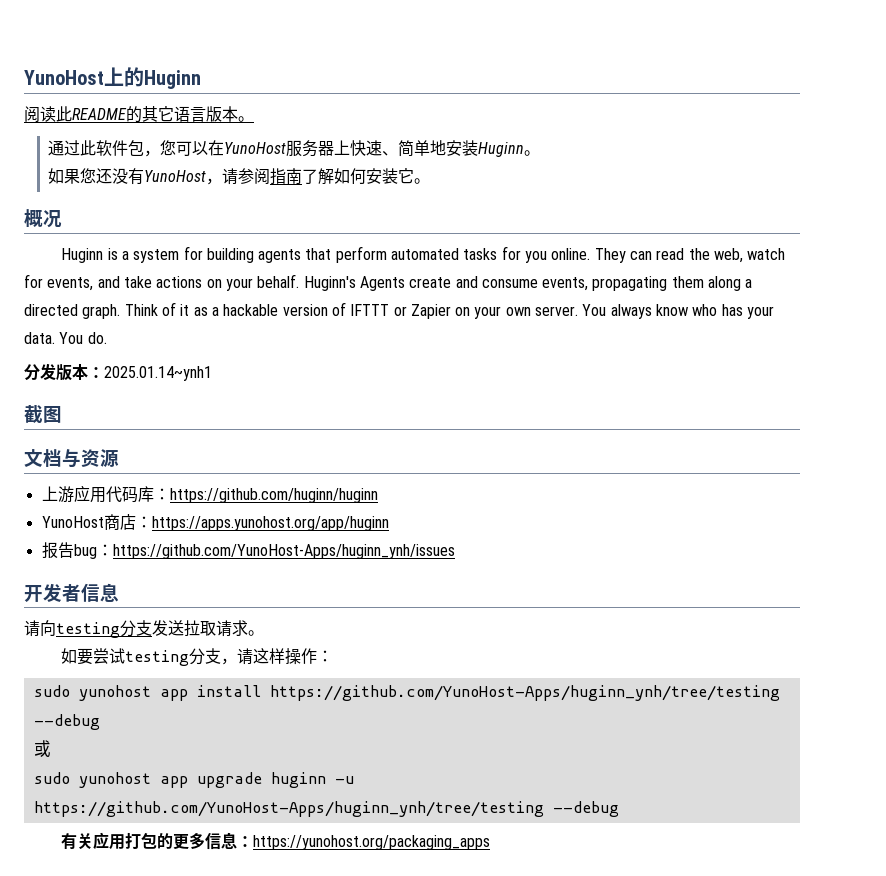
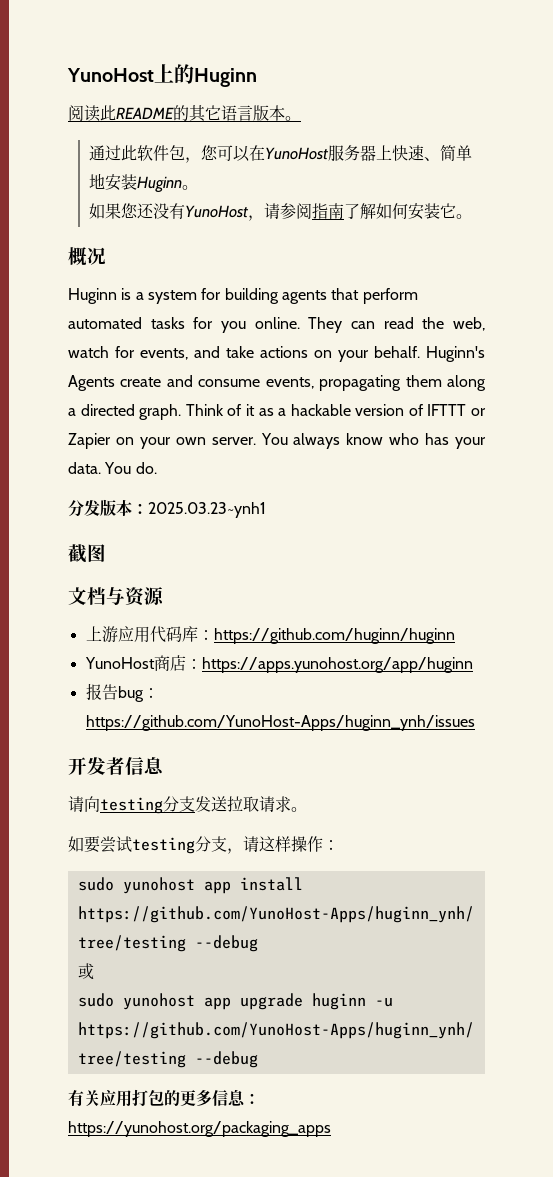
[104,366,212,381] 2025.01.14~ynh1 -> [148,502,266,518] 2025.03.23~ynh1

